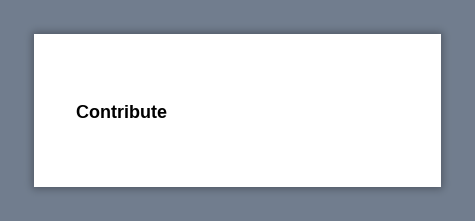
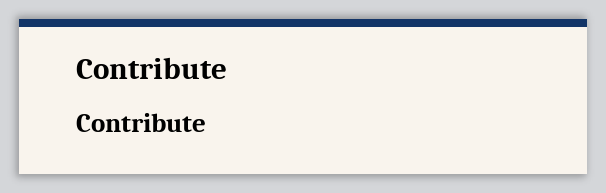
[76,105,167,118] Contribute -> [76,57,227,79] [76,113,206,132] Contribute // Contribute

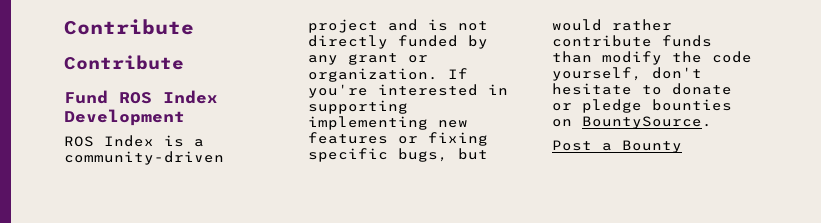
(206, 122) none -> [64,90,218,104] [64,109,185,126] [64,135,204,147] [64,151,224,165] [308,19,488,33] [308,35,488,49] [308,53,428,65] [308,68,468,82] [308,84,508,98] [308,100,408,114] [308,116,468,130] [308,132,488,146] [308,148,488,162] [552,19,672,31] [552,35,712,47] [552,51,752,65] [552,67,702,81] [552,83,732,95] [552,99,732,113] [552,116,712,129] [552,140,682,153] // Fund ROS Index Development // ROS Index is a community-driven project and is not directly funded by any grant or organization. If you're interested in supporting implementing new features or fixing specific bugs, but would rather contribute funds than modify the code yourself, don't hesitate to donate or pledge bounties on BountySource. // Post a Bounty

